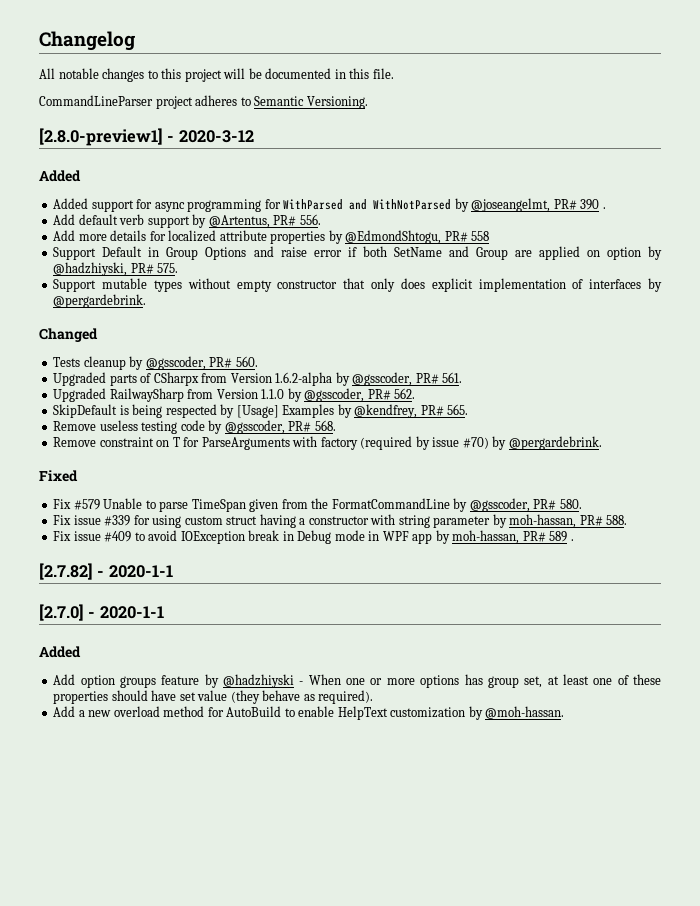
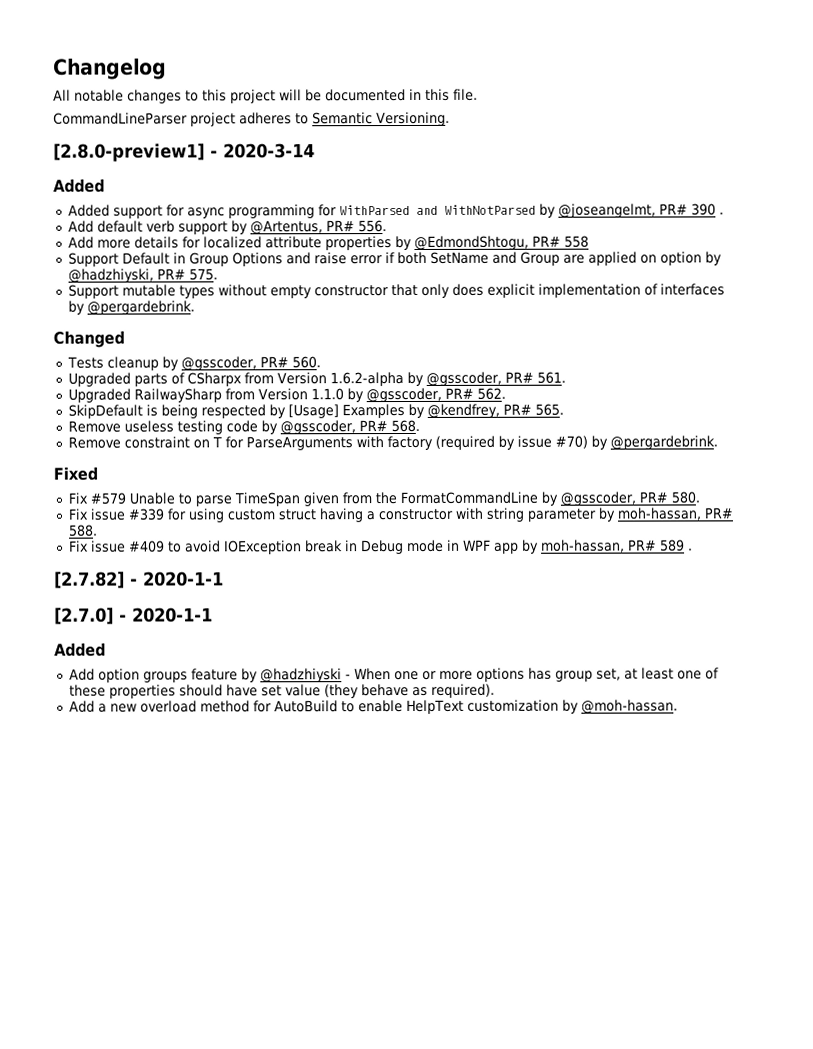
[178,130,254,143] 2020-3-12 -> [223,143,315,159] 2020-3-14

